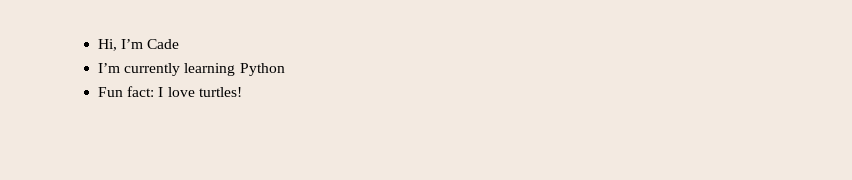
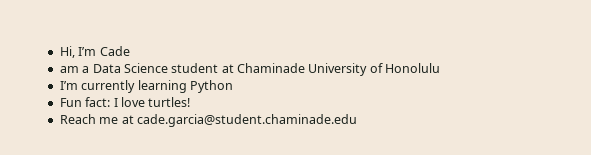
(180, 44) none -> [59,63,441,76] // am a Data Science student at Chaminade University of Honolulu
(242, 92) none -> [59,114,357,127] // Reach me at cade.garcia@student.chaminade.edu

